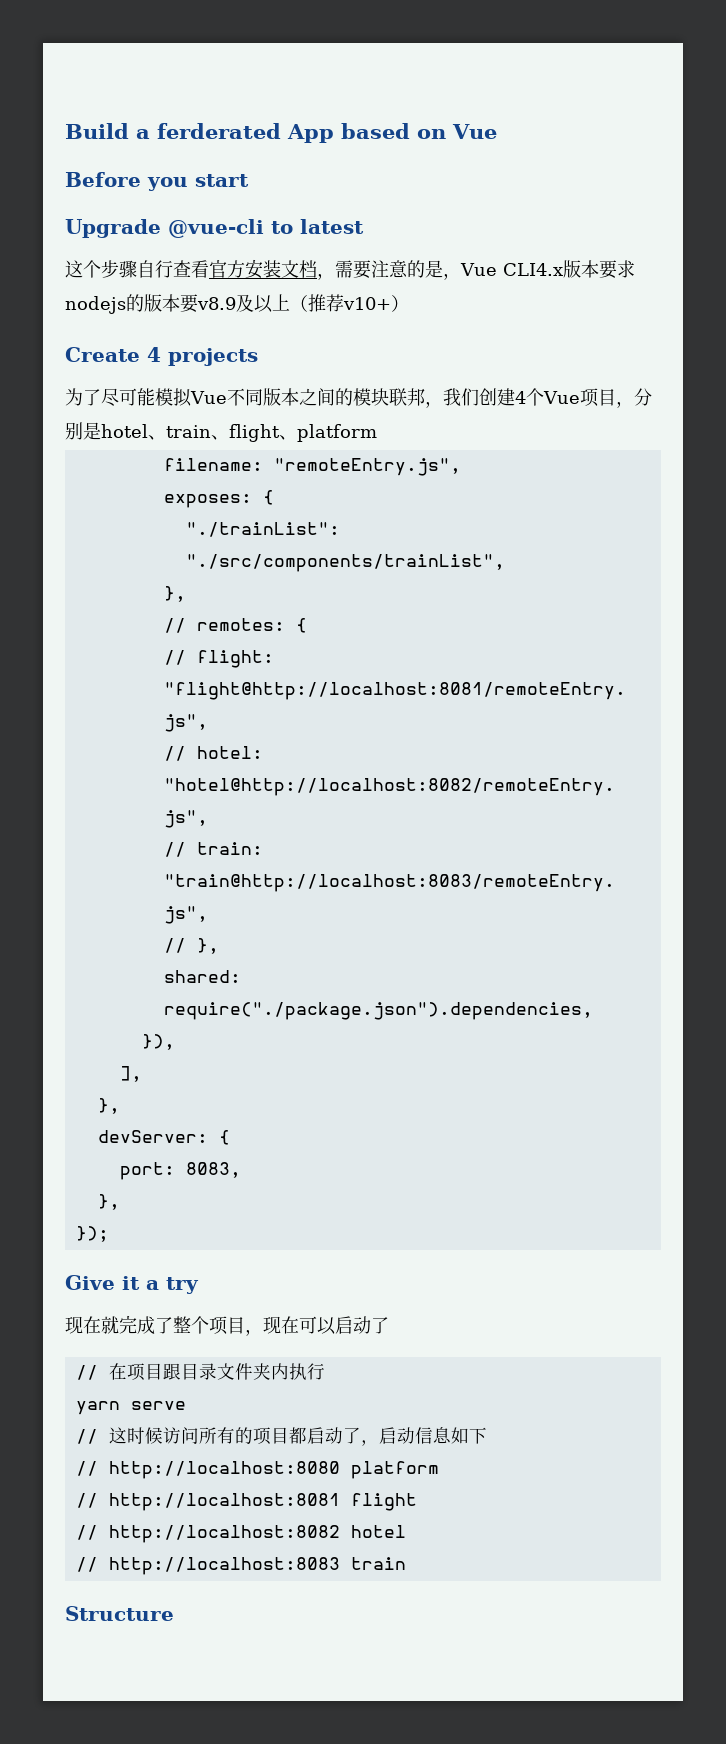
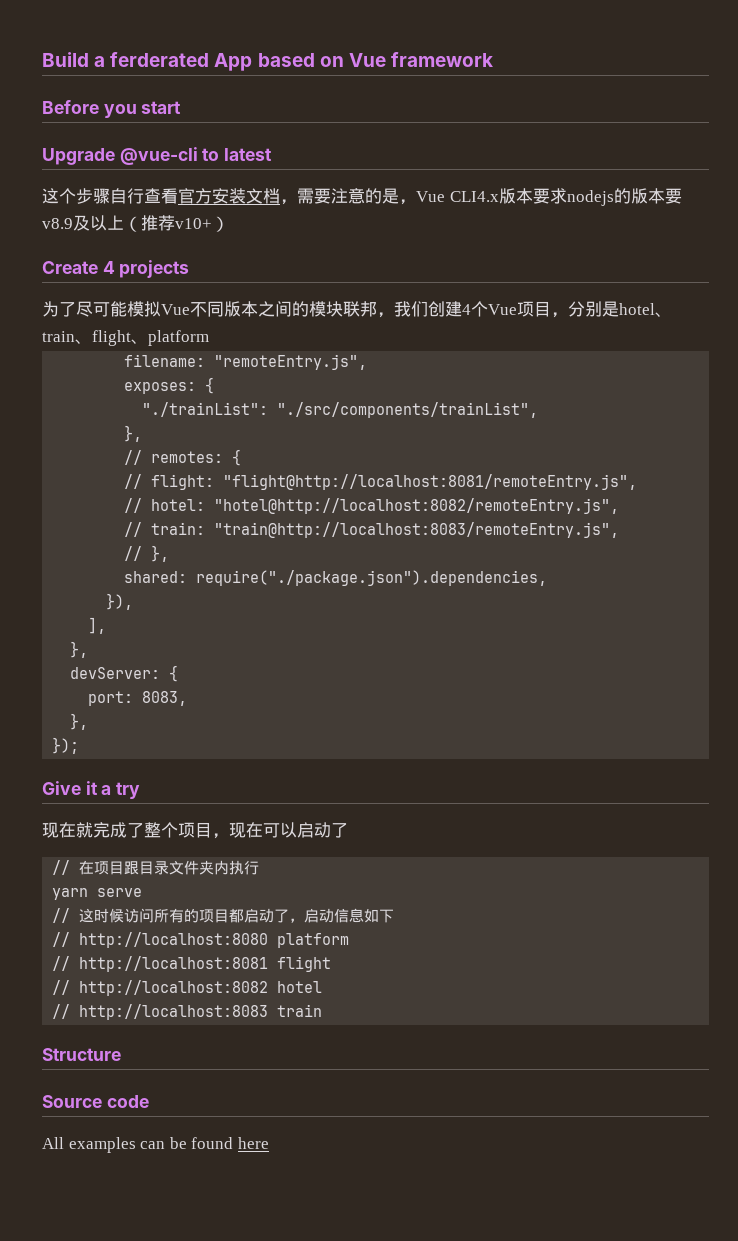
(497, 131) none -> [390,52,493,67] framework
(174, 1613) none -> [42,1095,149,1108] [42,1137,269,1153] // Source code // All examples can be found here

